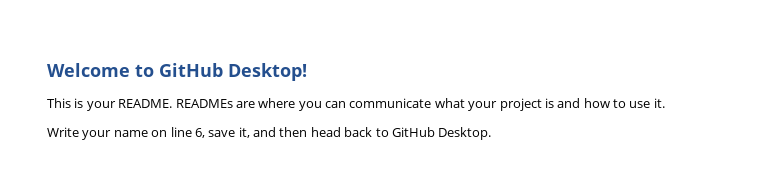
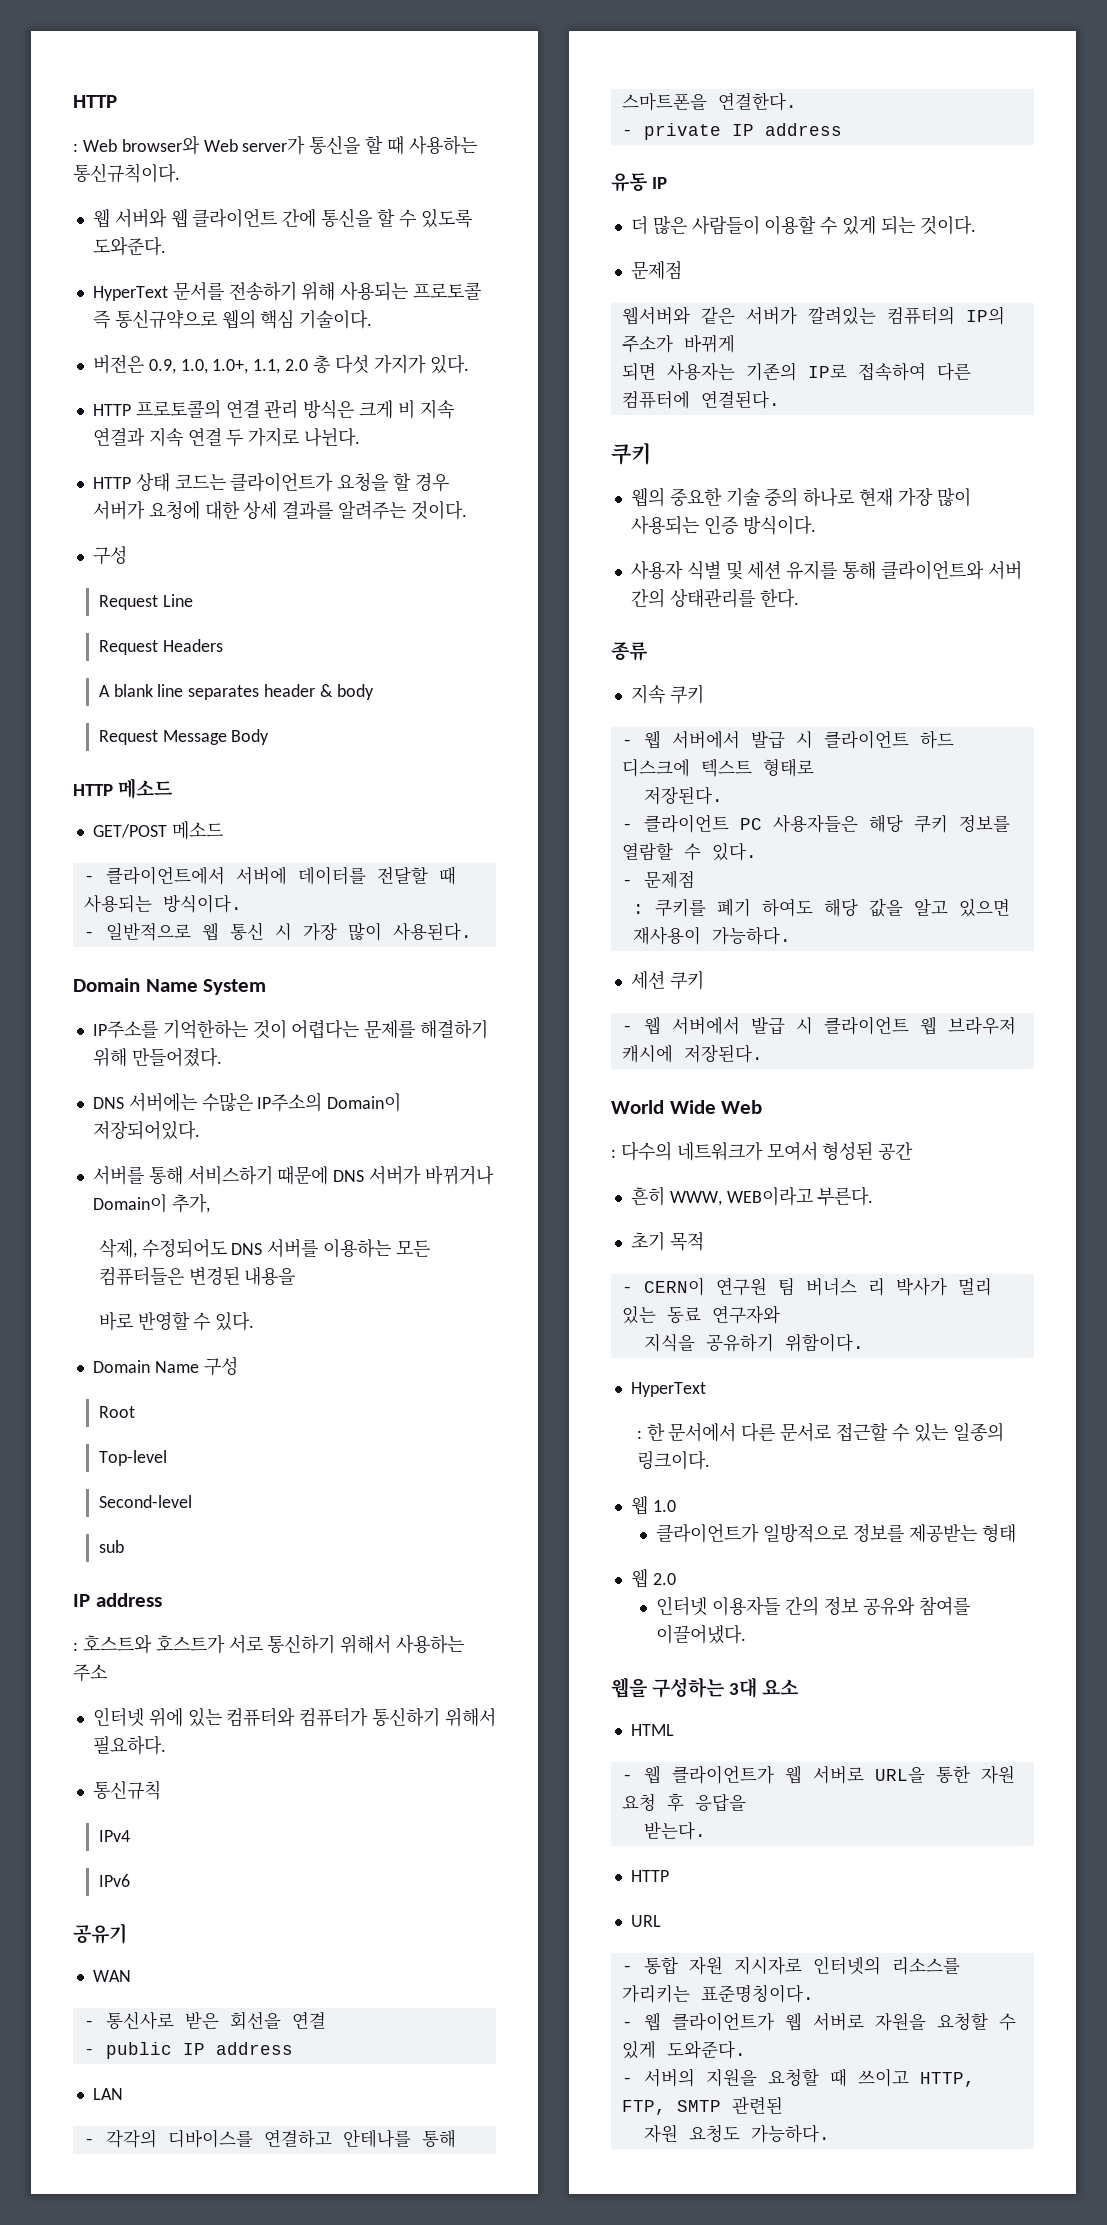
[47,63,307,81] [47,98,665,111] [47,127,492,140] Welcome to GitHub Desktop! // This is your README. READMEs are where you can communicate what your project is and how to use it. // Write your name on line 6, save it, and then head back to GitHub Desktop. -> [73,95,117,108] [73,135,477,155] [73,163,180,183] [92,208,472,228] [92,236,166,256] [92,282,482,301] [92,309,373,329] [92,354,469,374] [92,399,454,419] [92,427,361,447] [92,472,449,492] [92,500,467,520] [92,546,127,565] [98,594,193,610] [98,639,223,655] [98,684,374,700] [98,729,270,745] [73,778,174,799] [92,821,223,840] [83,866,456,885] [83,894,242,913] [83,922,472,941] [73,978,267,995] [92,1019,489,1039] [92,1047,222,1067] [92,1092,402,1112] [92,1120,200,1140] [92,1166,494,1185] [92,1194,210,1213] [98,1239,430,1258] [98,1266,296,1286] [98,1311,255,1331] [92,1357,238,1376] [98,1406,135,1418] [98,1450,167,1466] [98,1495,192,1508] [98,1540,124,1553] [73,1593,162,1607] [73,1634,465,1654] [73,1664,107,1682] [92,1707,496,1727] [92,1735,166,1755] [92,1780,161,1800] [98,1830,130,1842] [98,1874,130,1887] [73,1923,127,1944] [92,1970,131,1982] [83,2011,326,2030] [83,2042,293,2059] [92,2088,123,2100] [83,2129,456,2148] [621,92,797,111] [621,123,842,140] [611,173,668,192] [630,215,976,235] [630,261,682,280] [621,306,1005,325] [621,334,735,353] [621,362,971,381] [621,390,780,409] [611,442,651,465] [630,487,971,507] [630,515,816,535] [630,560,1022,580] [630,588,799,608] [611,642,648,661] [630,684,704,704] [621,730,954,749] [621,758,814,777] [643,786,723,805] [621,814,1010,833] [621,842,757,861] [621,870,695,889] [632,898,1010,917] [632,926,791,945] [630,971,704,990] [621,1016,1016,1035] [621,1044,763,1063] [611,1100,763,1114] [611,1141,914,1161] [630,1186,874,1206] [630,1232,704,1251] [621,1277,992,1296] [621,1305,780,1324] [643,1333,864,1352] [630,1382,706,1397] [636,1422,1004,1442] [636,1450,710,1470] [630,1496,676,1515] [656,1523,1016,1543] [630,1569,676,1588] [656,1596,970,1616] [656,1624,747,1644] [611,1677,800,1698] [630,1724,674,1736] [621,1765,1015,1784] [621,1793,746,1812] [643,1821,706,1840] [630,1870,669,1882] [630,1915,661,1927] [621,1956,960,1975] [621,1984,814,2003] [621,2012,1016,2031] [621,2040,746,2059] [621,2068,975,2087] [621,2097,783,2115] [643,2124,830,2143] HTTP // : Web browser와 Web server가 통신을 할 때 사용하는 통신규칙이다. // 웹 서버와 웹 클라이언트 간에 통신을 할 수 있도록 도와준다. // HyperText 문서를 전송하기 위해 사용되는 프로토콜 즉 통신규약으로 웹의 핵심 기술이다. // 버전은 0.9, 1.0, 1.0+, 1.1, 2.0 총 다섯 가지가 있다. // HTTP 프로토콜의 연결 관리 방식은 크게 비 지속 연결과 지속 연결 두 가지로 나뉜다. // HTTP 상태 코드는 클라이언트가 요청을 할 경우 서버가 요청에 대한 상세 결과를 알려주는 것이다. // 구성 // Request Line // Request Headers // A blank line separates header & body // Request Message Body // HTTP 메소드 // GET/POST 메소드 // - 클라이언트에서 서버에 데이터를 전달할 때 사용되는 방식이다. // - 일반적으로 웹 통신 시 가장 많이 사용된다. // Domain Name System // IP주소를 기억한하는 것이 어렵다는 문제를 해결하기 위해 만들어졌다. // DNS 서버에는 수많은 IP주소의 Domain이 저장되어있다. // 서버를 통해 서비스하기 때문에 DNS 서버가 바뀌거나 Domain이 추가, // 삭제, 수정되어도 DNS 서버를 이용하는 모든 컴퓨터들은 변경된 내용을 // 바로 반영할 수 있다. // Domain Name 구성 // Root // Top-level // Second-level // sub // IP address // : 호스트와 호스트가 서로 통신하기 위해서 사용하는 주소 // 인터넷 위에 있는 컴퓨터와 컴퓨터가 통신하기 위해서 필요하다. // 통신규칙 // IPv4 // IPv6 // 공유기 // WAN // - 통신사로 받은 회선을 연결 // - public IP address // LAN // - 각각의 디바이스를 연결하고 안테나를 통해 스마트폰을 연결한다. // - private IP address // 유동 IP // 더 많은 사람들이 이용할 수 있게 되는 것이다. // 문제점 // 웹서버와 같은 서버가 깔려있는 컴퓨터의 IP의 주소가 바뀌게 // 되면 사용자는 기존의 IP로 접속하여 다른 컴퓨터에 연결된다. // 쿠키 // 웹의 중요한 기술 중의 하나로 현재 가장 많이 사용되는 인증 방식이다. // 사용자 식별 및 세션 유지를 통해 클라이언트와 서버 간의 상태관리를 한다. // 종류 // 지속 쿠키 // - 웹 서버에서 발급 시 클라이언트 하드 디스크에 텍스트 형태로 // 저장된다. // - 클라이언트 PC 사용자들은 해당 쿠키 정보를 열람할 수 있다. // - 문제점 // : 쿠키를 폐기 하여도 해당 값을 알고 있으면 재사용이 가능하다. // 세션 쿠키 // - 웹 서버에서 발급 시 클라이언트 웹 브라우저 캐시에 저장된다. // World Wide Web // : 다수의 네트워크가 모여서 형성된 공간 // 흔히 WWW, WEB이라고 부른다. // 초기 목적 // - CERN이 연구원 팀 버너스 리 박사가 멀리 있는 동료 연구자와 // 지식을 공유하기 위함이다. // HyperText // : 한 문서에서 다른 문서로 접근할 수 있는 일종의 링크이다. // 웹 1.0 // 클라이언트가 일방적으로 정보를 제공받는 형태 // 웹 2.0 // 인터넷 이용자들 간의 정보 공유와 참여를 이끌어냈다. // 웹을 구성하는 3대 요소 // HTML // - 웹 클라이언트가 웹 서버로 URL을 통한 자원 요청 후 응답을 // 받는다. // HTTP // URL // - 통합 자원 지시자로 인터넷의 리소스를 가리키는 표준명칭이다. // - 웹 클라이언트가 웹 서버로 자원을 요청할 수 있게 도와준다. // - 서버의 지원을 요청할 때 쓰이고 HTTP, FTP, SMTP 관련된 // 자원 요청도 가능하다.

